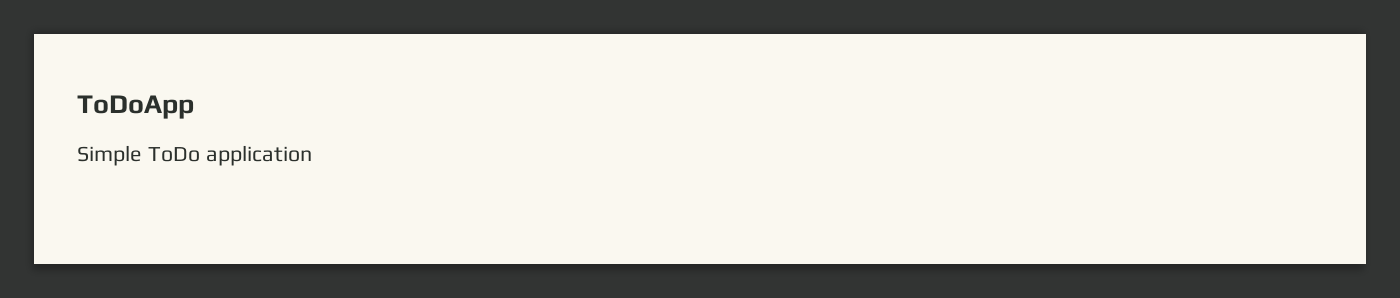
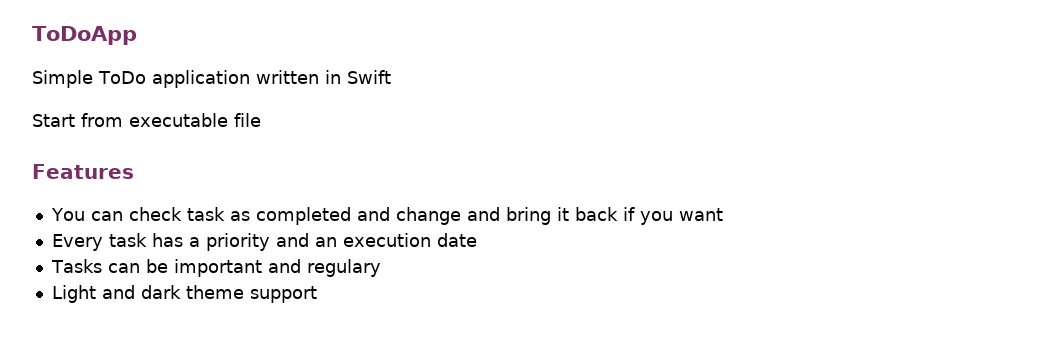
(312, 155) none -> [255,70,391,84] [32,113,261,127] [32,164,134,179] [50,207,723,225] [51,233,477,251] [50,259,381,277] [51,285,317,303] written in Swift // Start from executable file // Features // You can check task as completed and change and bring it back if you want // Every task has a priority and an execution date // Tasks can be important and regulary // Light and dark theme support

